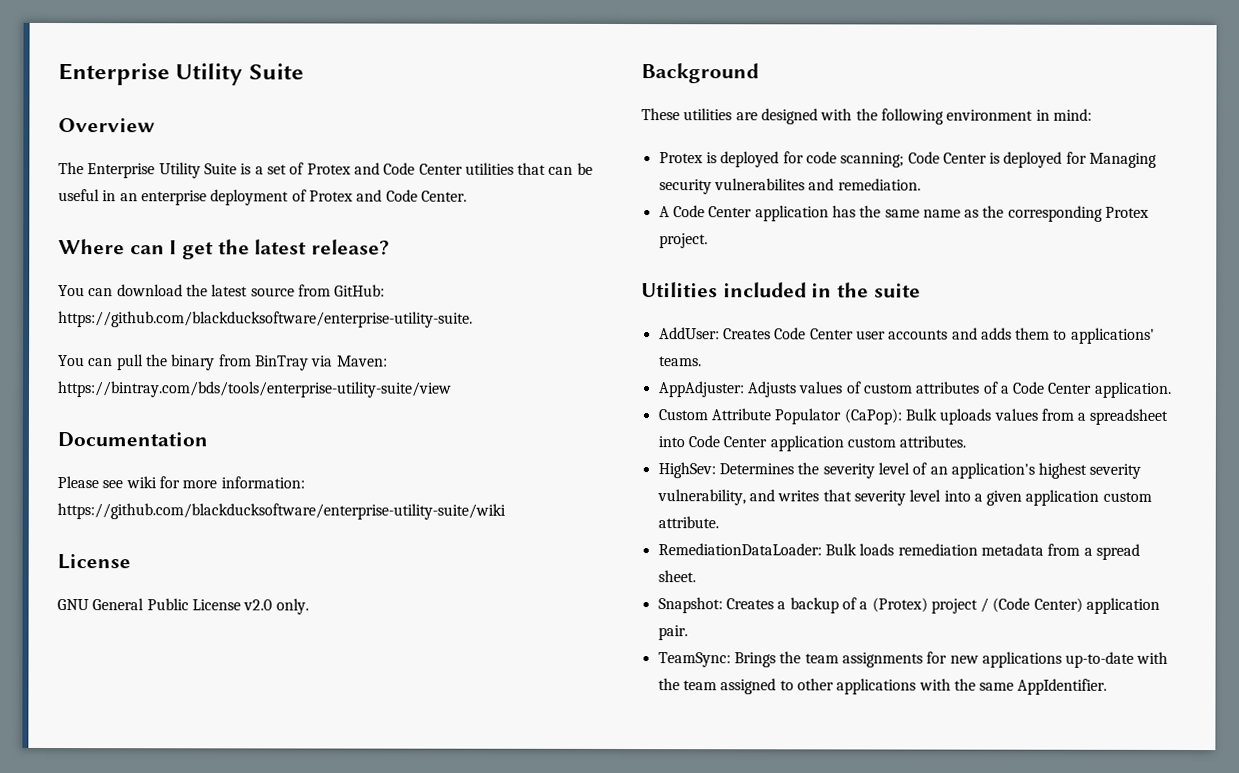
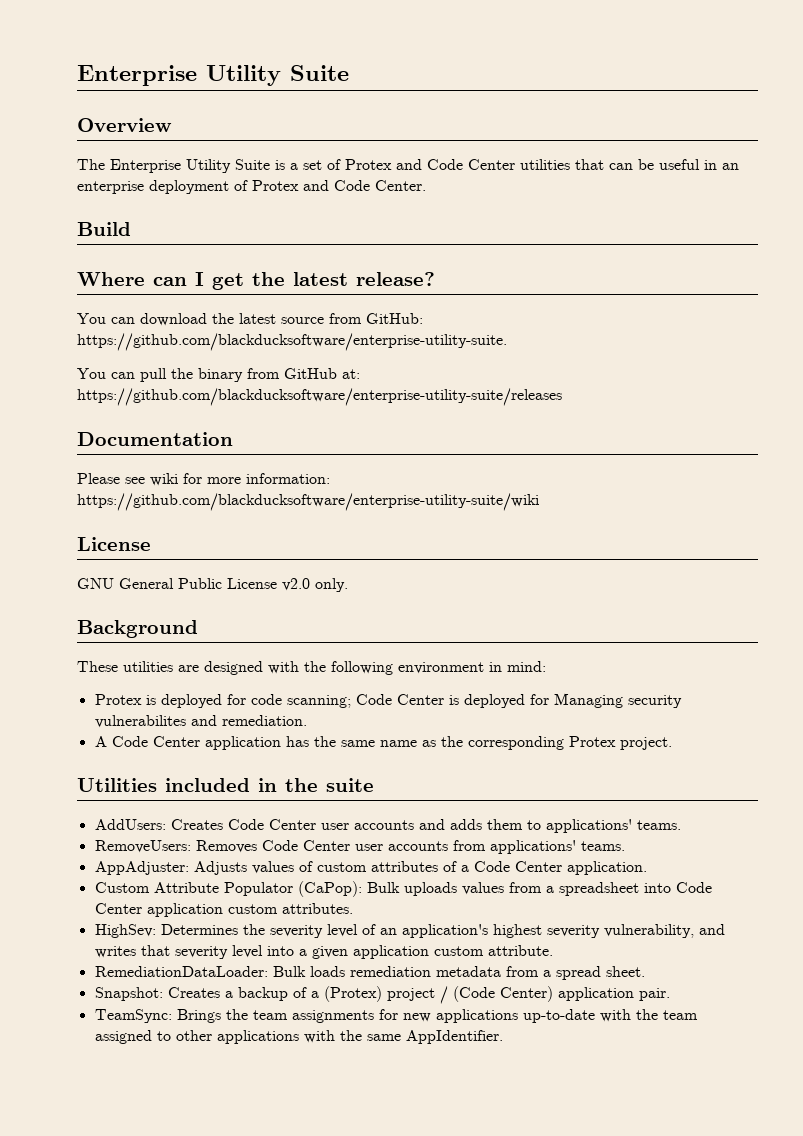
(467, 196) none -> [77,222,131,236] // Build
[254,355,388,371] [57,381,452,398] BinTray via Maven: https://bintray.com/bds/tools/enterprise-utility-suite/view -> [284,368,360,379] [77,388,562,406] GitHub at: https://github.com/blackducksoftware/enterprise-utility-suite/releases
[658,327,720,340] AddUser: -> [94,819,166,830] AddUsers:
(702, 361) none -> [94,840,625,854] // RemoveUsers: Removes Code Center user accounts from applications' teams.

